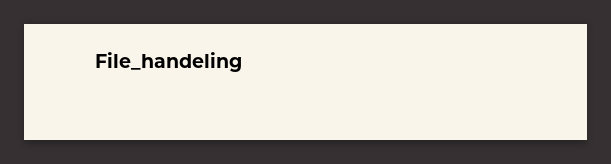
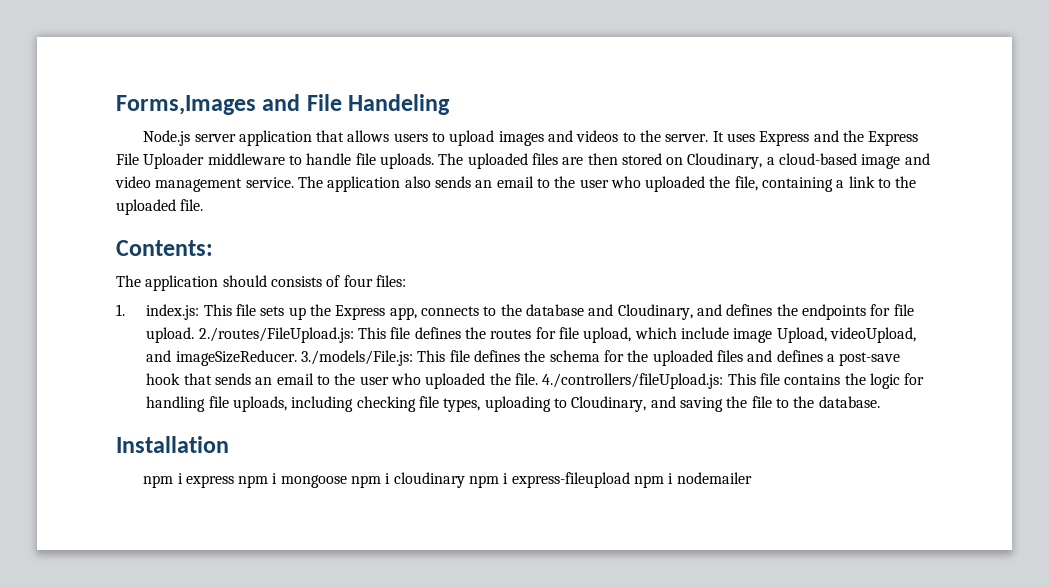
[95,52,242,72] File_handeling -> [116,94,451,115] [143,130,919,146] [116,153,930,169] [115,176,917,192] [116,199,204,215] [116,240,213,256] [116,275,406,291] [116,304,914,320] [146,327,916,343] [146,350,901,366] [146,373,925,389] [146,396,880,412] [116,436,229,453] [143,472,752,488] Forms,Images and File Handeling // Node.js server application that allows users to upload images and videos to the server. It uses Express and the Express File Uploader middleware to handle file uploads. The uploaded files are then stored on Cloudinary, a cloud-based image and video management service. The application also sends an email to the user who uploaded the file, containing a link to the uploaded file. // Contents: // The application should consists of four files: // 1. index.js: This file sets up the Express app, connects to the database and Cloudinary, and defines the endpoints for file upload. 2./routes/FileUpload.js: This file defines the routes for file upload, which include image Upload, videoUpload, and imageSizeReducer. 3./models/File.js: This file defines the schema for the uploaded files and defines a post-save hook that sends an email to the user who uploaded the file. 4./controllers/fileUpload.js: This file contains the logic for handling file uploads, including checking file types, uploading to Cloudinary, and saving the file to the database. // Installation // npm i express npm i mongoose npm i cloudinary npm i express-fileupload npm i nodemailer

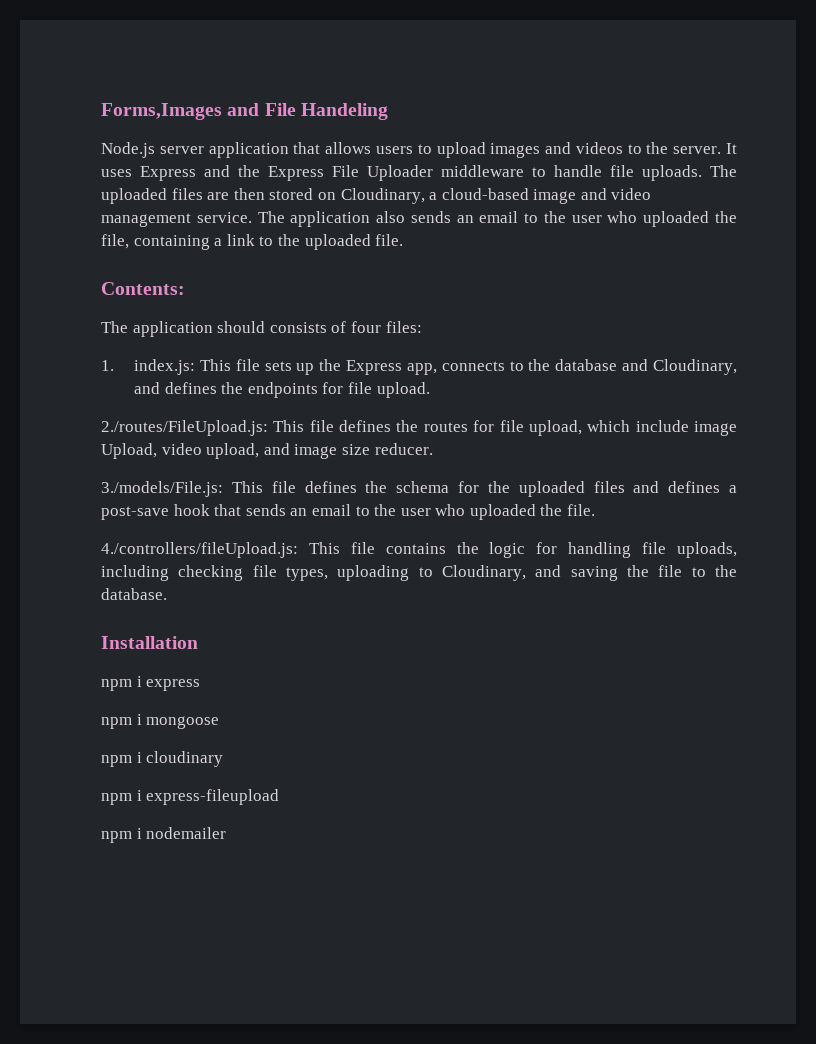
(195, 335) none -> (430, 390) //
[829,327,916,343] [146,350,297,366] videoUpload, and imageSizeReducer. -> [161,443,433,459] video upload, and image size reducer. //
(538, 379) none -> (596, 510) //
(234, 481) none -> (201, 685) //
(347, 481) none -> (220, 722) //
(465, 480) none -> (224, 759) //
(630, 480) none -> (280, 797) //

